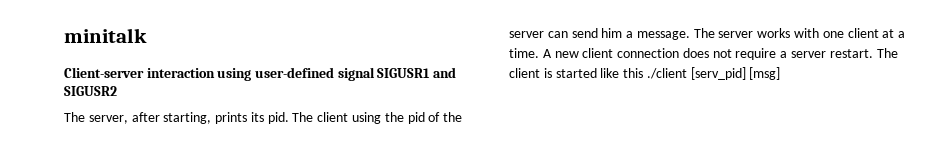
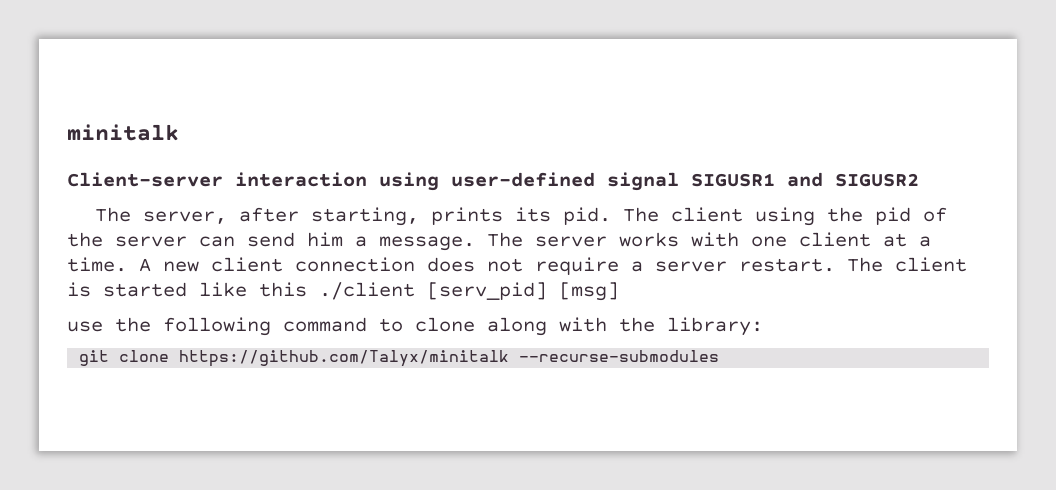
(781, 73) none -> [67,317,763,336] [79,350,720,367] // use the following command to clone along with the library: // git clone https://github.com/Talyx/minitalk --recurse-submodules

